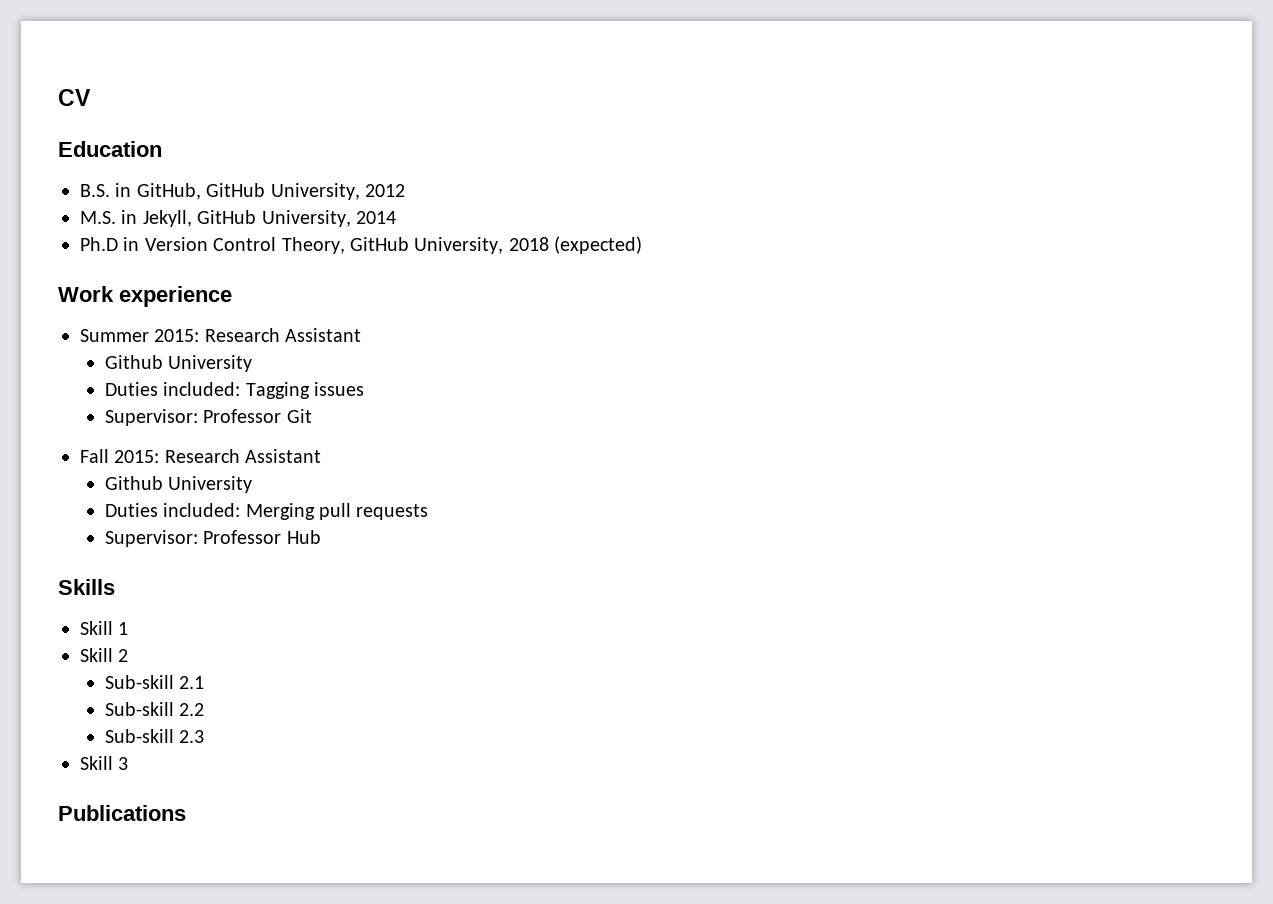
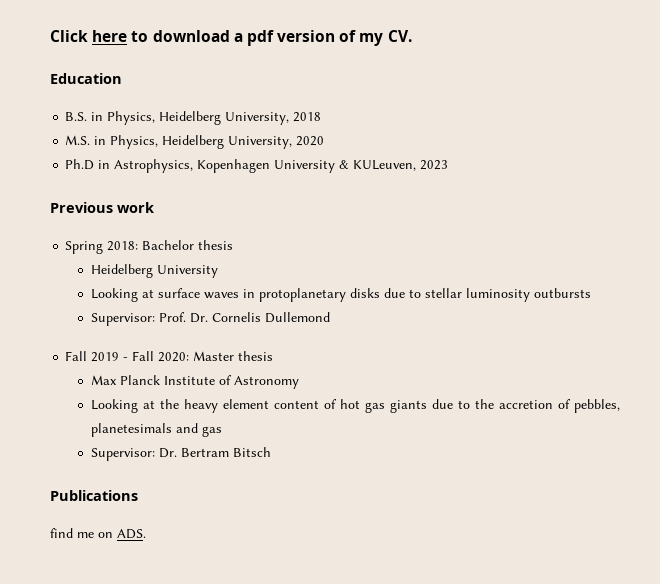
[58,89,91,106] [58,141,162,157] [80,183,405,200] [80,210,396,227] [80,236,643,254] [58,286,232,307] [80,328,362,342] [104,355,253,372] [104,382,364,399] [104,409,312,426] [80,449,322,463] [104,476,253,493] [104,503,429,520] [104,530,321,547] [58,579,115,595] [80,621,129,635] [80,648,129,662] [104,675,205,689] [104,702,205,716] [104,729,205,743] [80,756,129,770] [58,805,186,821] CV // Education // B.S. in GitHub, GitHub University, 2012 // M.S. in Jekyll, GitHub University, 2014 // Ph.D in Version Control Theory, GitHub University, 2018 (expected) // Work experience // Summer 2015: Research Assistant // Github University // Duties included: Tagging issues // Supervisor: Professor Git // Fall 2015: Research Assistant // Github University // Duties included: Merging pull requests // Supervisor: Professor Hub // Skills // Skill 1 // Skill 2 // Sub-skill 2.1 // Sub-skill 2.2 // Sub-skill 2.3 // Skill 3 // Publications -> [50,30,412,46] [50,73,122,84] [65,111,322,125] [65,135,325,149] [65,159,449,173] [50,202,154,213] [65,240,234,254] [90,264,218,278] [90,288,591,302] [90,312,330,326] [65,351,274,362] [90,375,299,389] [90,399,621,413] [90,423,222,437] [90,447,271,461] [50,490,138,501] [50,528,146,539] Click here to download a pdf version of my CV. // Education // B.S. in Physics, Heidelberg University, 2018 // M.S. in Physics, Heidelberg University, 2020 // Ph.D in Astrophysics, Kopenhagen University & KULeuven, 2023 // Previous work // Spring 2018: Bachelor thesis // Heidelberg University // Looking at surface waves in protoplanetary disks due to stellar luminosity outbursts // Supervisor: Prof. Dr. Cornelis Dullemond // Fall 2019 - Fall 2020: Master thesis // Max Planck Institute of Astronomy // Looking at the heavy element content of hot gas giants due to the accretion of pebbles, planetesimals and gas // Supervisor: Dr. Bertram Bitsch // Publications // find me on ADS.

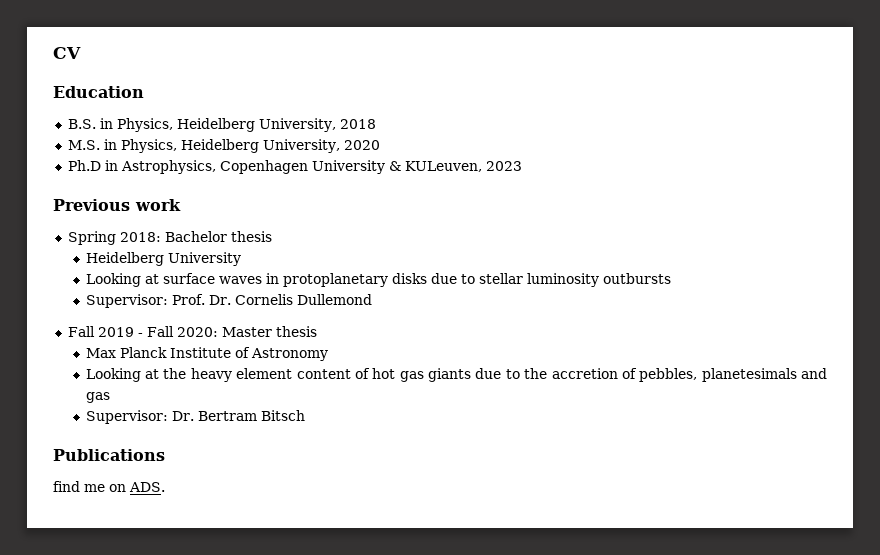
[50,30,412,46] Click here to download a pdf version of my CV. -> [53,47,81,59] CV
[197,159,271,173] Kopenhagen -> [219,160,308,174] Copenhagen

